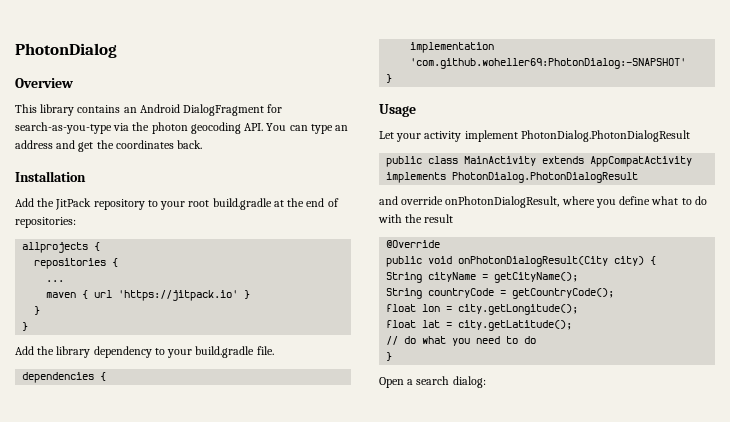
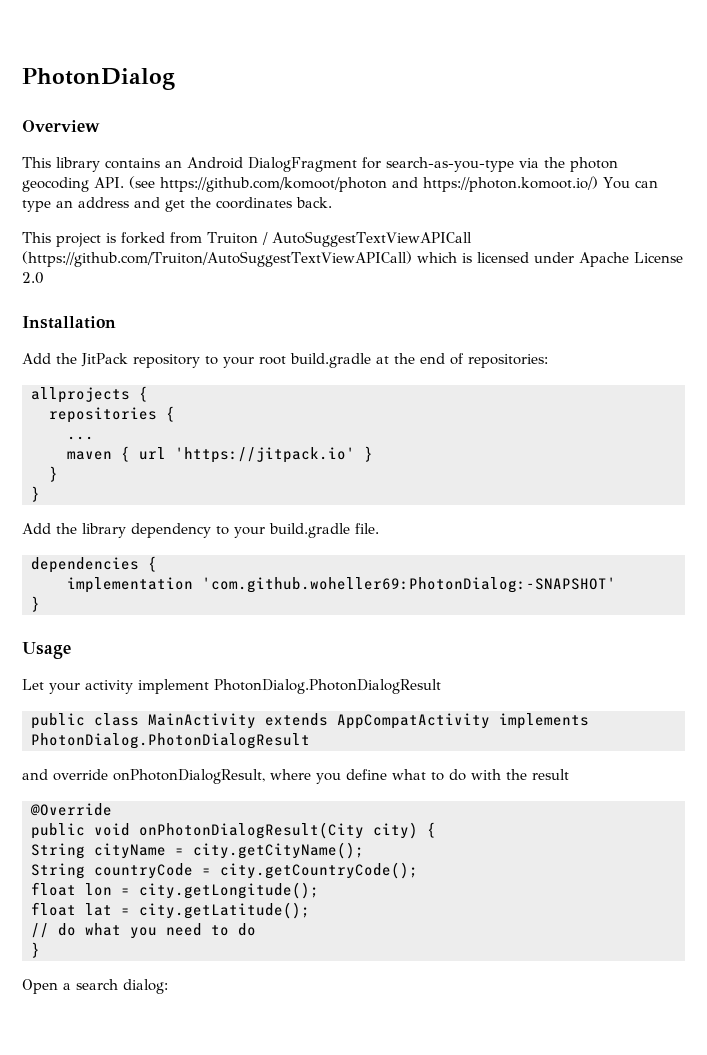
(264, 127) none -> [129,176,598,192] (see https://github.com/komoot/photon and https://photon.komoot.io/)
(203, 144) none -> [22,231,472,247] [22,251,683,267] [22,272,44,284] // This project is forked from Truiton / AutoSuggestTextViewAPICall (https://github.com/Truiton/AutoSuggestTextViewAPICall) which is licensed under Apache License 2.0
[494,272,579,283] getCityName(); -> [193,842,364,859] city.getCityName();
[512,288,615,299] getCountryCode(); -> [220,862,418,879] city.getCountryCode();

